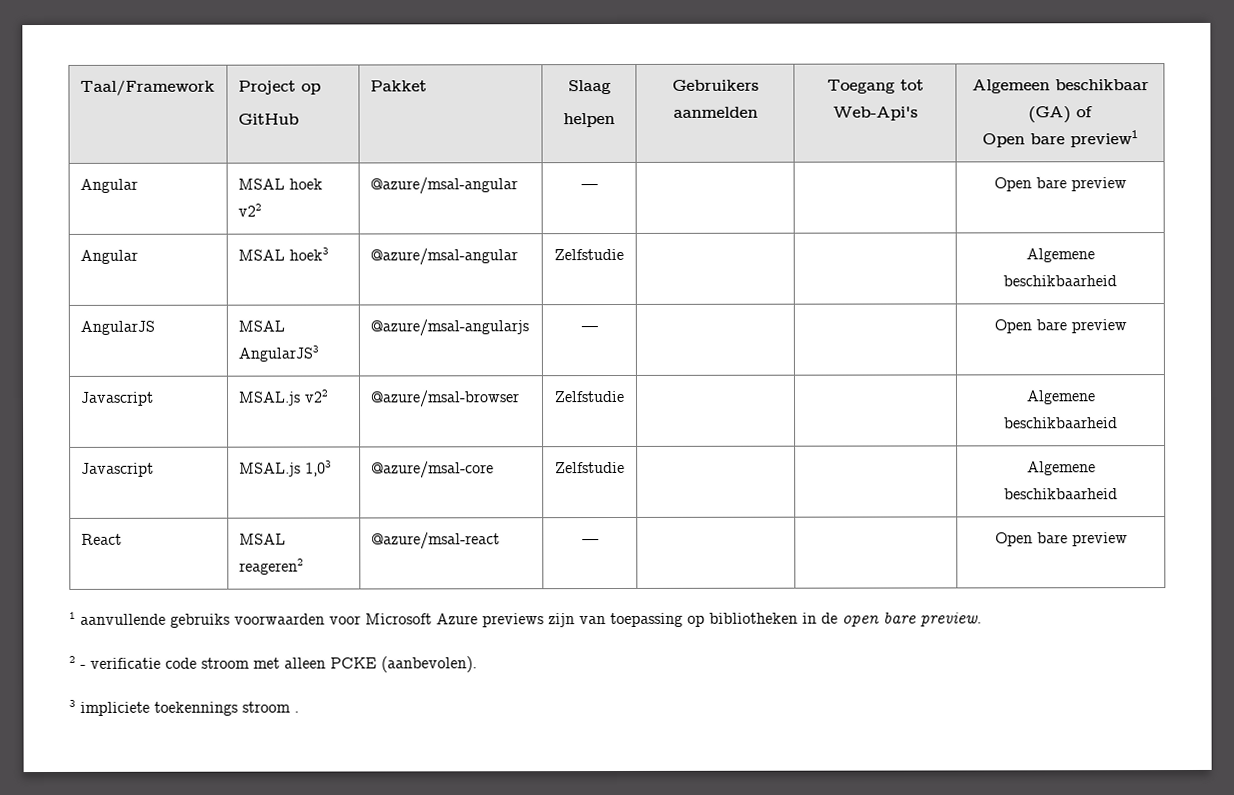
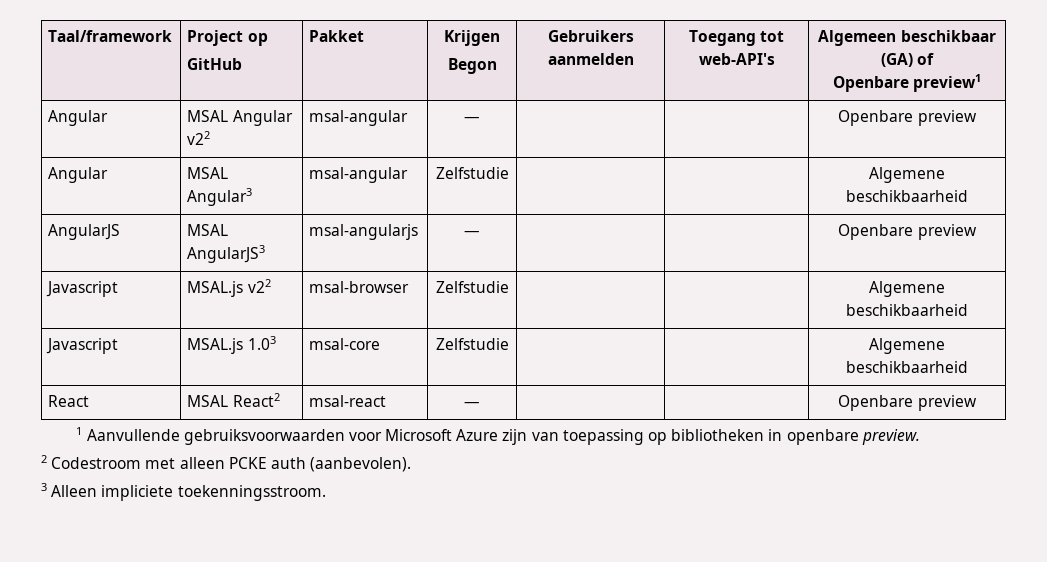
[79,79,215,96] Taal/Framework -> [48,30,173,42] Taal/framework
[567,80,611,95] [563,113,615,128] Slaag // helpen -> [443,30,500,46] [447,58,497,74] Krijgen // Begon
[832,106,918,121] Web-Api's -> [698,53,775,65] web-API's
[982,133,1065,148] Open bare -> [832,76,909,92] Openbare
[288,178,323,190] [237,203,262,217] [369,177,518,195] [580,184,598,190] [993,177,1067,192] hoek v22 | @azure/msal-angular | — | | | Open bare -> [232,110,293,126] [187,131,211,145] [309,110,409,126] [463,117,480,122] [838,110,914,126] Angular v22 | msal-angular | — | | | Openbare
[288,247,329,261] [369,248,518,266] hoek3 | @azure/msal-angular -> [187,188,253,206] [309,167,409,183] Angular3 | msal-angular
[369,319,529,337] [580,326,598,332] [993,319,1067,334] @azure/msal-angularjs | — | | | Open bare -> [309,224,419,240] [463,231,480,236] [838,224,914,240] msal-angularjs | — | | | Openbare
[369,390,520,408] @azure/msal-browser -> [309,281,410,293] msal-browser
[304,460,332,477] [370,461,494,479] 1,03 | @azure/msal-core -> [247,336,276,350] [309,338,381,350] 1.03 | msal-core
[238,558,304,575] [370,532,500,550] [581,539,599,545] [994,532,1068,547] reageren2 | @azure/msal-react | — | | | Open bare -> [232,393,280,407] [309,395,387,407] [463,402,480,407] [838,395,914,411] React2 | msal-react | — | | | Openbare
[80,613,325,628] aanvullende gebruiks voorwaarden -> [86,429,345,445] Aanvullende gebruiksvoorwaarden
[482,613,544,628] previews -> (499, 435) none
[821,612,917,627] de open bare -> [786,429,859,445] openbare
[80,657,250,669] - verificatie code stroom -> [51,457,142,469] Codestroom
(377, 663) none -> [270,457,306,469] auth
[80,701,299,716] impliciete toekennings stroom . -> [51,485,326,501] Alleen impliciete toekenningsstroom.

